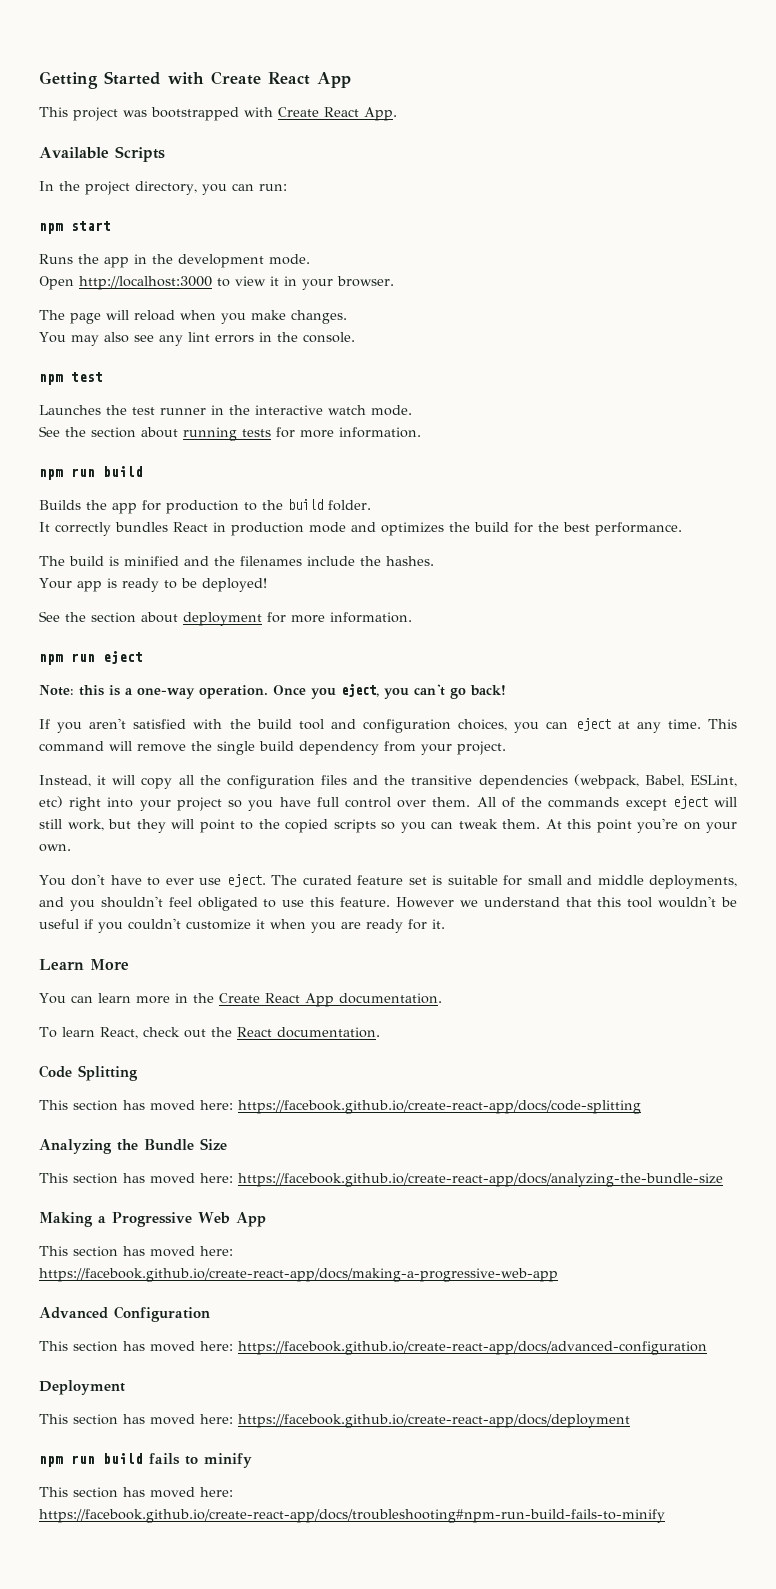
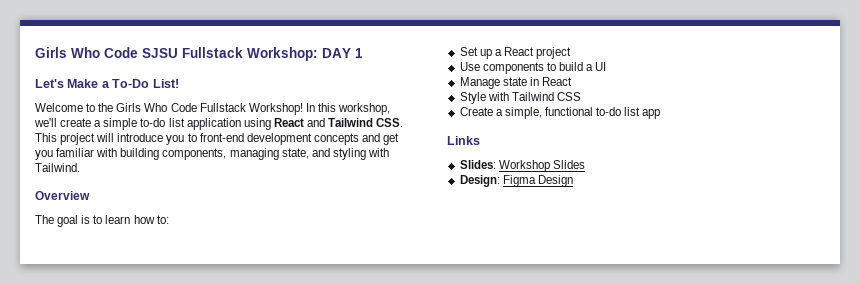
[39,71,351,89] [39,107,397,121] [39,146,165,162] [39,181,287,195] [39,221,111,234] [39,254,310,268] [39,276,394,290] [39,310,347,324] [39,332,355,346] [39,372,103,385] [39,405,412,416] [39,426,421,441] [39,466,143,480] [39,499,371,514] [39,522,682,536] [39,556,434,566] [39,578,267,592] [39,611,412,626] [39,651,143,665] [39,684,506,699] [39,718,738,733] [39,741,506,755] [39,774,737,789] [39,796,737,811] [39,818,737,833] [39,844,71,852] [39,874,737,889] [39,896,737,911] [39,918,445,933] [39,959,129,970] [39,993,442,1007] [39,1027,380,1039] [39,1065,138,1081] [39,1100,641,1114] [39,1138,227,1154] [39,1173,723,1187] [39,1212,266,1227] [39,1246,233,1257] [39,1268,558,1282] [39,1306,210,1322] [39,1341,707,1355] [39,1380,125,1395] [39,1414,630,1428] [39,1453,252,1468] [39,1487,233,1498] [39,1509,665,1523] Getting Started with Create React App // This project was bootstrapped with Create React App. // Available Scripts // In the project directory, you can run: // npm start // Runs the app in the development mode. // Open http://localhost:3000 to view it in your browser. // The page will reload when you make changes. // You may also see any lint errors in the console. // npm test // Launches the test runner in the interactive watch mode. // See the section about running tests for more information. // npm run build // Builds the app for production to the build folder. // It correctly bundles React in production mode and optimizes the build for the best performance. // The build is minified and the filenames include the hashes. // Your app is ready to be deployed! // See the section about deployment for more information. // npm run eject // Note: this is a one-way operation. Once you eject, you can't go back! // If you aren't satisfied with the build tool and configuration choices, you can eject at any time. This command will remove the single build dependency from your project. // Instead, it will copy all the configuration files and the transitive dependencies (webpack, Babel, ESLint, etc) right into your project so you have full control over them. All of the commands except eject will still work, but they will point to the copied scripts so you can tweak them. At this point you're on your own. // You don't have to ever use eject. The curated feature set is suitable for small and middle deployments, and you shouldn't feel obligated to use this feature. However we understand that this tool wouldn't be useful if you couldn't customize it when you are ready for it. // Learn More // You can learn more in the Create React App documentation. // To learn React, check out the React documentation. // Code Splitting // This section has moved here: https://facebook.github.io/create-react-app/docs/code-splitting // Analyzing the Bundle Size // This section has moved here: https://facebook.github.io/create-react-app/docs/analyzing-the-bundle-size // Making a Progressive Web App // This section has moved here: https://facebook.github.io/create-react-app/docs/making-a-progressive-web-app // Advanced Configuration // This section has moved here: https://facebook.github.io/create-react-app/docs/advanced-configuration // Deployment // This section has moved here: https://facebook.github.io/create-react-app/docs/deployment // npm run build fails to minify // This section has moved here: https://facebook.github.io/create-react-app/docs/troubleshooting#npm-run-build-fails-to-minify -> [35,47,363,61] [35,79,179,88] [35,103,391,115] [34,118,404,130] [35,133,400,145] [35,148,389,160] [35,163,80,172] [35,191,90,200] [35,215,169,227] [459,47,572,59] [459,62,607,74] [459,77,572,89] [459,92,581,104] [459,107,661,119] [447,136,480,145] [459,160,585,172] [459,175,573,187] Girls Who Code SJSU Fullstack Workshop: DAY 1 // Let's Make a To-Do List! // Welcome to the Girls Who Code Fullstack Workshop! In this workshop, we'll create a simple to-do list application using React and Tailwind CSS. This project will introduce you to front-end development concepts and get you familiar with building components, managing state, and styling with Tailwind. // Overview // The goal is to learn how to: // Set up a React project // Use components to build a UI // Manage state in React // Style with Tailwind CSS // Create a simple, functional to-do list app // Links // Slides: Workshop Slides // Design: Figma Design

